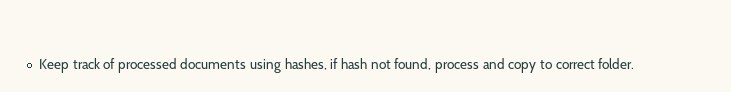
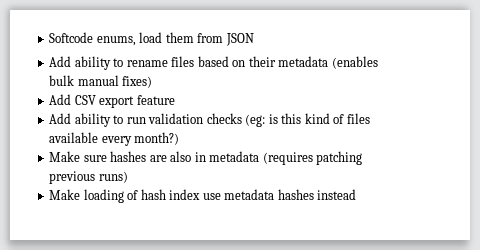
[38,58,635,73] Keep track of processed documents using hashes, if hash not found, process and copy to correct folder. -> [49,32,254,46] [49,56,378,70] [49,75,153,88] [49,94,175,108] [49,113,370,127] [49,132,180,146] [49,151,363,165] [49,171,128,184] [49,189,357,203] Softcode enums, load them from JSON // Add ability to rename files based on their metadata (enables bulk manual fixes) // Add CSV export feature // Add ability to run validation checks (eg: is this kind of files available every month?) // Make sure hashes are also in metadata (requires patching previous runs) // Make loading of hash index use metadata hashes instead

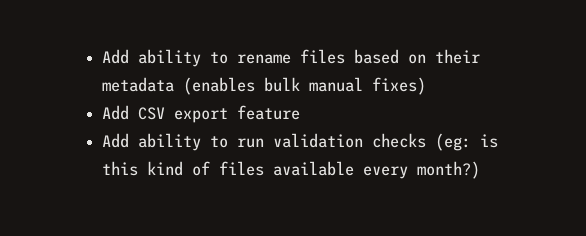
[49,32,254,46] Softcode enums, load them from JSON // -> (102, 56) none
[49,151,363,165] [49,171,128,184] [49,189,357,203] // Make sure hashes are also in metadata (requires patching previous runs) // Make loading of hash index use metadata hashes instead -> (481, 170) none

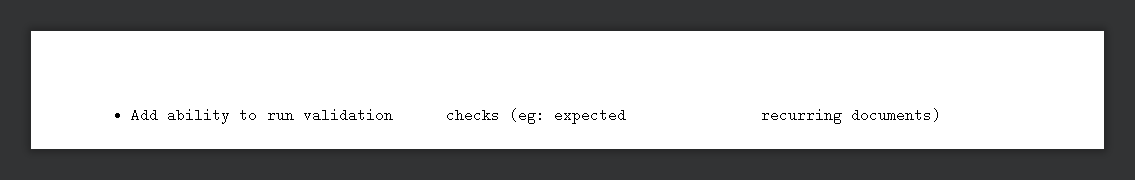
[102,49,481,67] [102,77,427,95] [102,105,301,123] [102,133,499,151] [102,161,481,179] Add ability to rename files based on their metadata (enables bulk manual fixes) // Add CSV export feature // Add ability to run validation checks (eg: is this kind of files available every month?) -> [130,108,941,124] Add ability to run validation checks (eg: expected recurring documents)

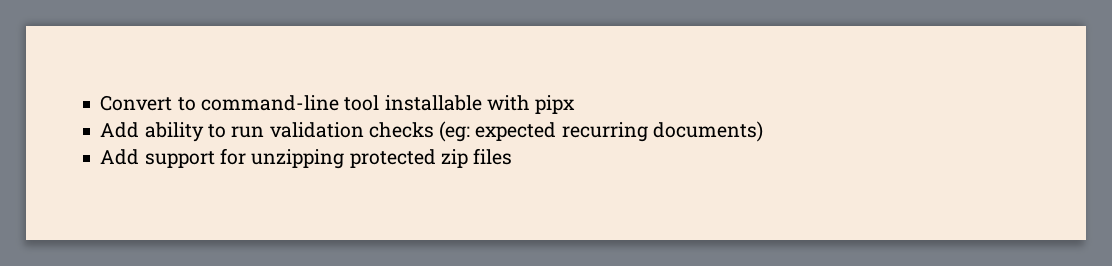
(130, 115) none -> [100,95,576,114] Convert to command-line tool installable with pipx //
(941, 115) none -> [100,148,513,169] // Add support for unzipping protected zip files

